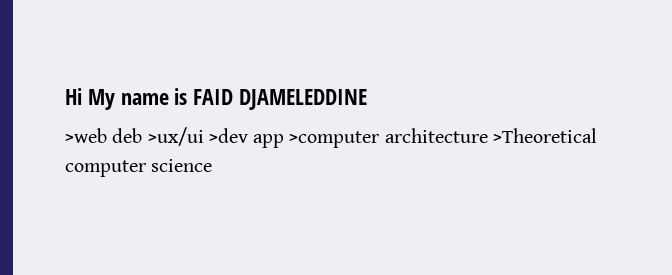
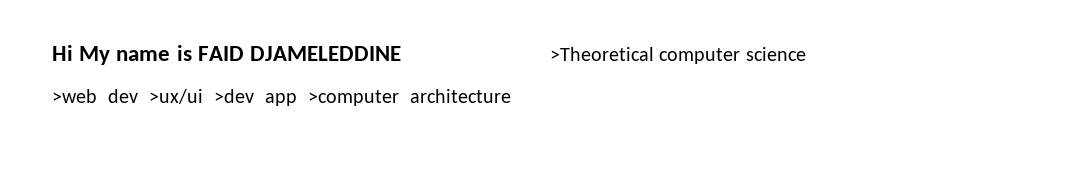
[112,128,143,143] deb -> [108,89,138,103] dev

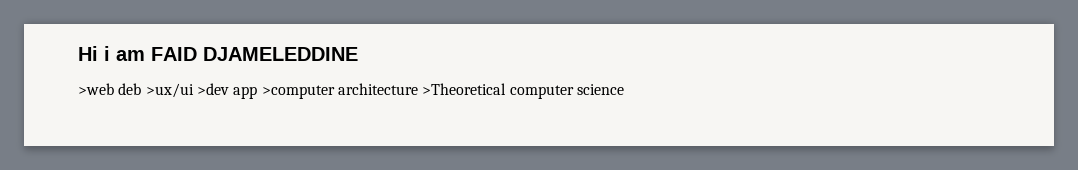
[79,45,192,65] My name is -> [104,46,145,61] i am
[108,89,138,103] dev -> [118,83,142,95] deb

